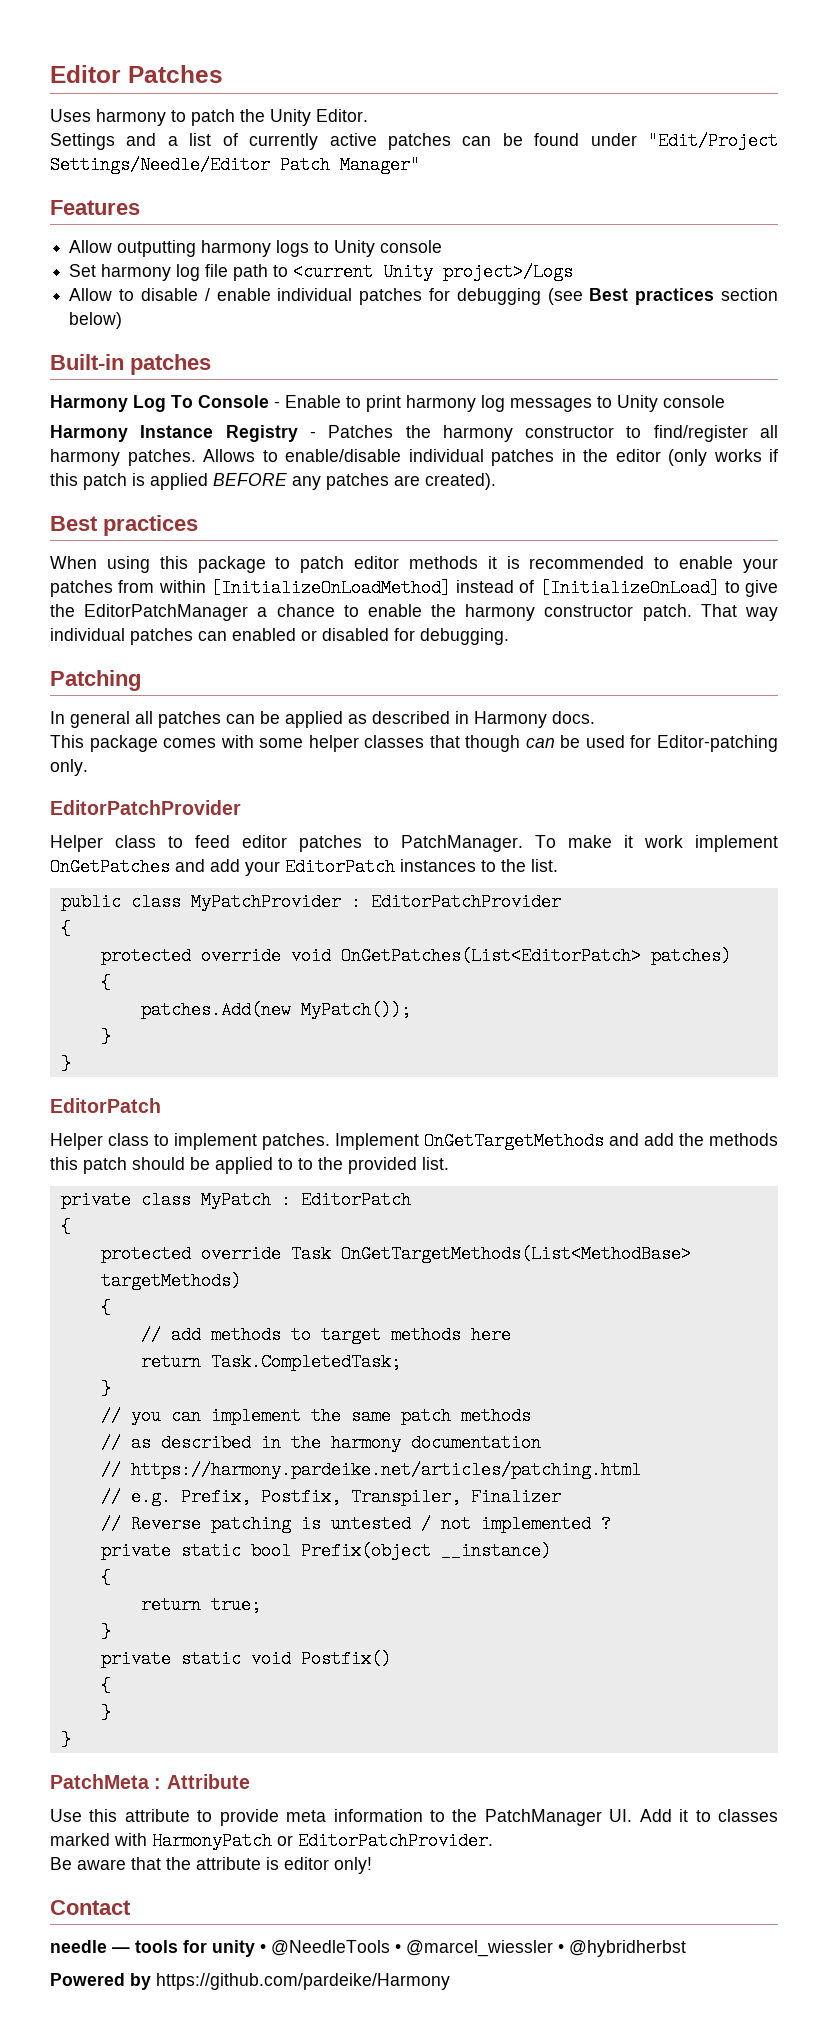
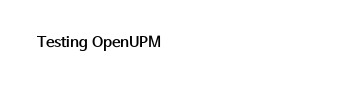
[50,65,223,83] [50,109,368,126] [50,132,778,150] [50,156,420,174] [50,200,140,215] [69,240,443,257] [69,263,574,281] [69,288,778,305] [69,312,123,329] [50,354,211,375] [50,395,725,412] [50,425,778,442] [50,449,778,466] [50,473,496,490] [50,515,198,536] [50,556,778,573] [50,579,778,597] [50,604,778,621] [50,628,509,645] [50,670,141,691] [50,711,595,728] [50,735,779,752] [50,759,88,776] [50,800,241,815] [50,835,778,852] [50,858,558,876] [60,893,561,911] [60,920,71,938] [100,947,731,965] [100,974,111,992] [140,1001,411,1019] [100,1028,111,1046] [60,1055,71,1073] [50,1098,161,1113] [50,1132,778,1150] [50,1157,449,1174] [60,1191,411,1209] [60,1218,71,1236] [100,1245,691,1263] [100,1272,241,1290] [100,1299,111,1317] [140,1326,511,1344] [140,1353,401,1371] [100,1380,111,1398] [100,1407,531,1425] [100,1434,541,1452] [100,1461,641,1479] [100,1488,561,1506] [100,1515,611,1533] [100,1542,551,1560] [100,1569,111,1587] [140,1596,261,1614] [100,1623,111,1641] [100,1650,391,1668] [100,1677,111,1695] [100,1704,111,1722] [60,1731,71,1749] [50,1774,250,1789] [50,1809,779,1826] [50,1832,493,1850] [50,1857,372,1874] [50,1900,131,1915] [50,1940,686,1957] [50,1973,450,1990] Editor Patches // Uses harmony to patch the Unity Editor. // Settings and a list of currently active patches can be found under "Edit/Project Settings/Needle/Editor Patch Manager" // Features // Allow outputting harmony logs to Unity console // Set harmony log file path to <current Unity project>/Logs // Allow to disable / enable individual patches for debugging (see Best practices section below) // Built-in patches // Harmony Log To Console - Enable to print harmony log messages to Unity console // Harmony Instance Registry - Patches the harmony constructor to find/register all harmony patches. Allows to enable/disable individual patches in the editor (only works if this patch is applied BEFORE any patches are created). // Best practices // When using this package to patch editor methods it is recommended to enable your patches from within [InitializeOnLoadMethod] instead of [InitializeOnLoad] to give the EditorPatchManager a chance to enable the harmony constructor patch. That way individual patches can enabled or disabled for debugging. // Patching // In general all patches can be applied as described in Harmony docs. // This package comes with some helper classes that though can be used for Editor-patching only. // EditorPatchProvider // Helper class to feed editor patches to PatchManager. To make it work implement OnGetPatches and add your EditorPatch instances to the list. // public class MyPatchProvider : EditorPatchProvider // { // protected override void OnGetPatches(List<EditorPatch> patches) // { // patches.Add(new MyPatch()); // } // } // EditorPatch // Helper class to implement patches. Implement OnGetTargetMethods and add the methods this patch should be applied to to the provided list. // private class MyPatch : EditorPatch // { // protected override Task OnGetTargetMethods(List<MethodBase> targetMethods) // { // // add methods to target methods here // return Task.CompletedTask; // } // // you can implement the same patch methods // // as described in the harmony documentation // // https://harmony.pardeike.net/articles/patching.html // // e.g. Prefix, Postfix, Transpiler, Finalizer // // Reverse patching is untested / not implemented ? // private static bool Prefix(object __instance) // { // return true; // } // private static void Postfix() // { // } // } // PatchMeta : Attribute // Use this attribute to provide meta information to the PatchManager UI. Add it to classes marked with HarmonyPatch or EditorPatchProvider. // Be aware that the attribute is editor only! // Contact // needle — tools for unity • @NeedleTools • @marcel_wiessler • @hybridherbst // Powered by https://github.com/pardeike/Harmony -> [37,35,162,51] Testing OpenUPM

